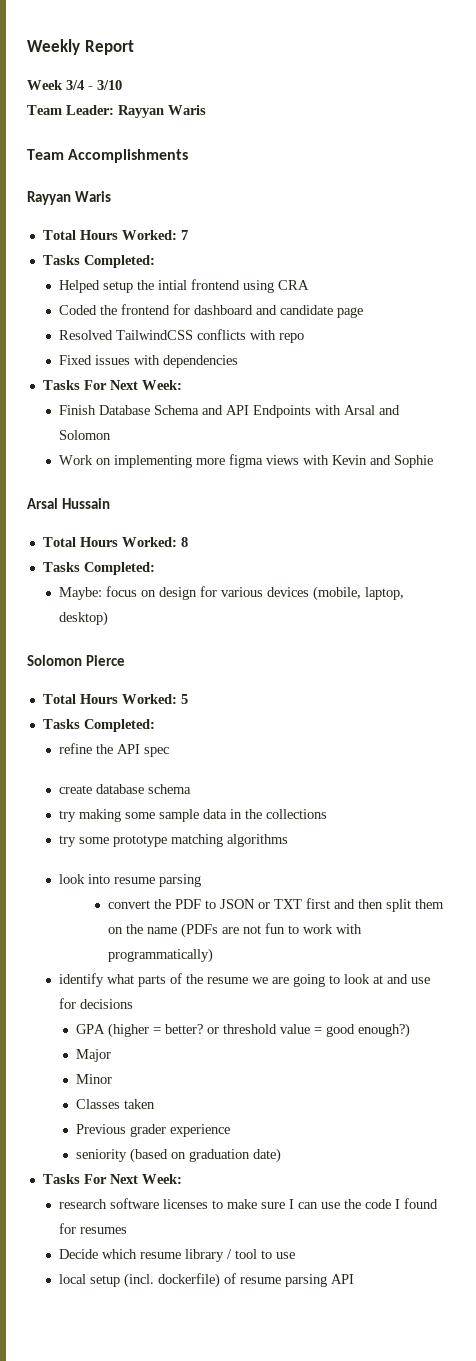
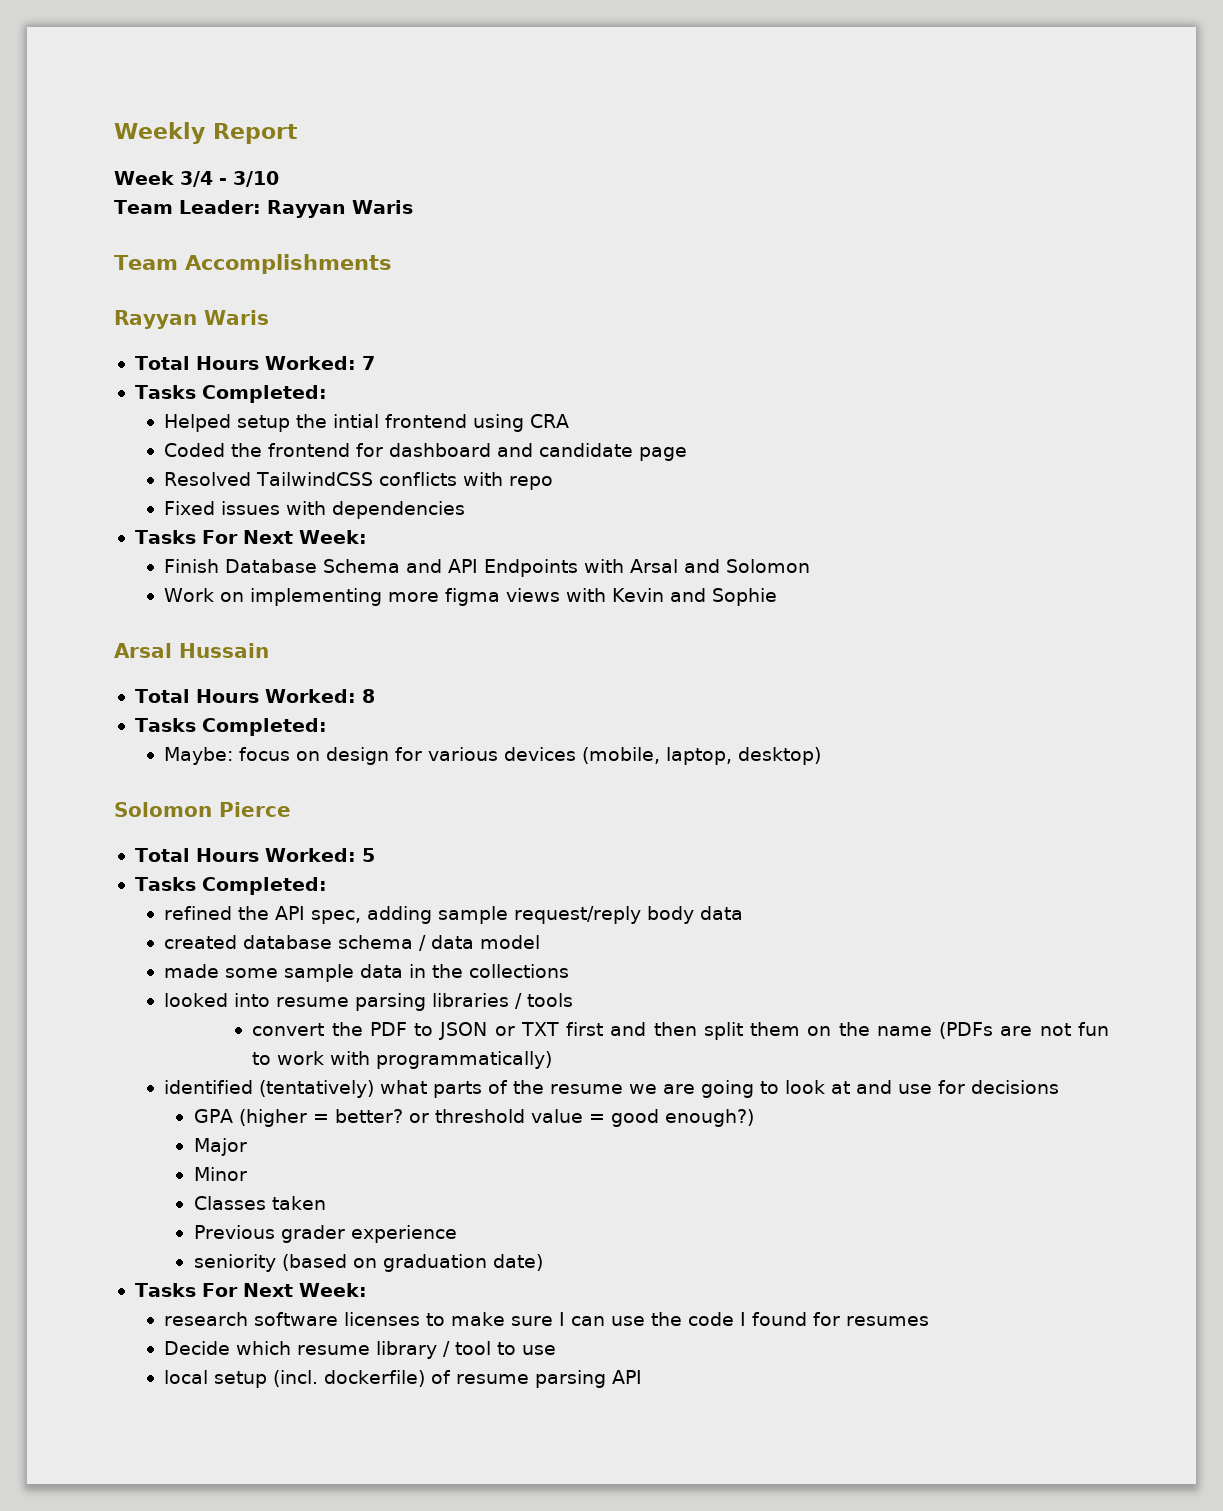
[59,743,93,754] refine -> [164,906,233,920] refined
[144,747,170,757] [59,784,192,794] [59,809,122,822] spec // create database schema // try making -> [311,906,744,924] [164,935,541,951] [164,964,220,978] spec, adding sample request/reply body data // created database schema / data model // made
[59,834,289,847] [59,874,86,884] try some prototype matching algorithms // look -> [164,993,229,1007] looked
(202, 880) none -> [432,993,574,1009] libraries / tools
[59,973,105,987] identify -> [164,1080,375,1098] identified (tentatively)

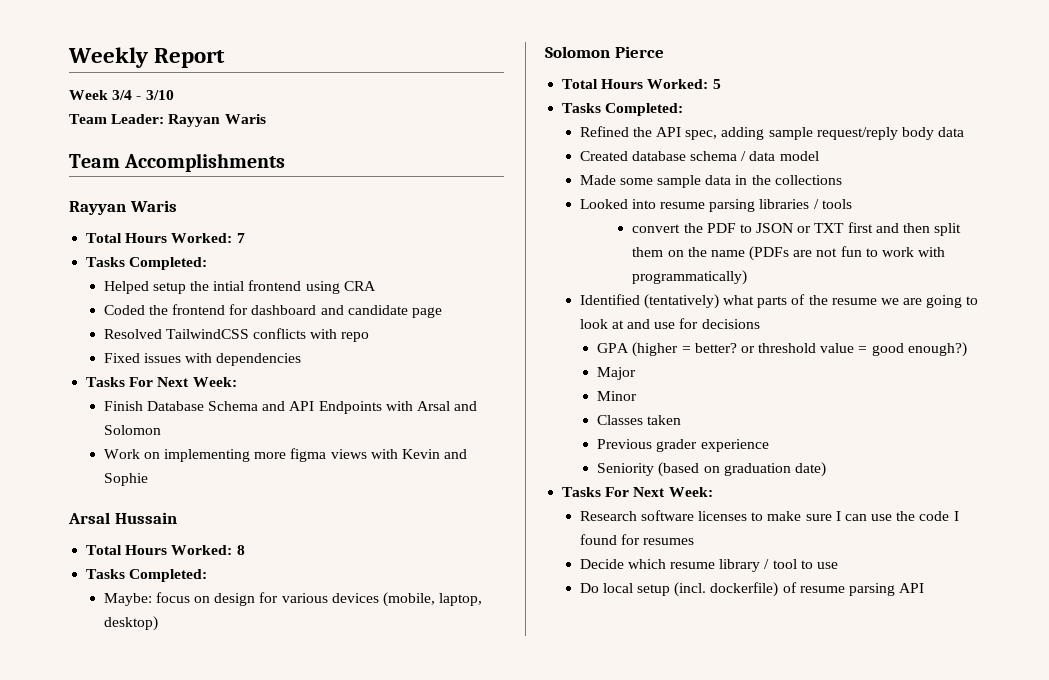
[164,906,233,920] refined -> [579,126,629,137] Refined
[164,935,238,949] created -> [579,151,628,161] Created
[164,964,220,978] made -> [579,175,616,185] Made
[164,993,229,1007] looked -> [579,199,628,209] Looked
[164,1080,254,1094] identified -> [579,294,640,305] Identified
[193,1254,276,1272] seniority -> [597,463,655,476] Seniority
[164,1312,249,1326] research -> [579,511,637,521] Research
(557, 1350) none -> [579,583,599,593] Do

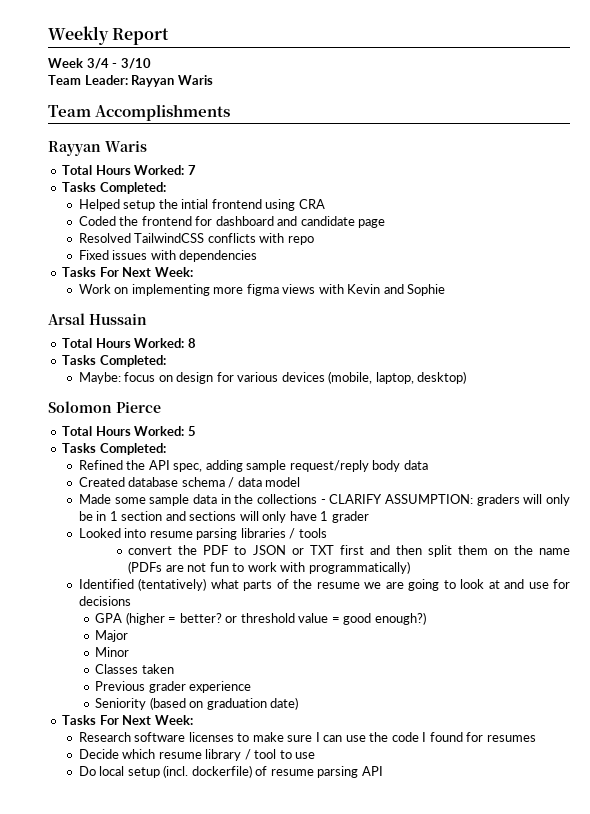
[103,401,478,414] [103,425,161,435] // Finish Database Schema and API Endpoints with Arsal and Solomon -> (193, 272) none
(842, 180) none -> [320,494,570,506] [78,511,369,523] - CLARIFY ASSUMPTION: graders will only be in 1 section and sections will only have 1 grader

